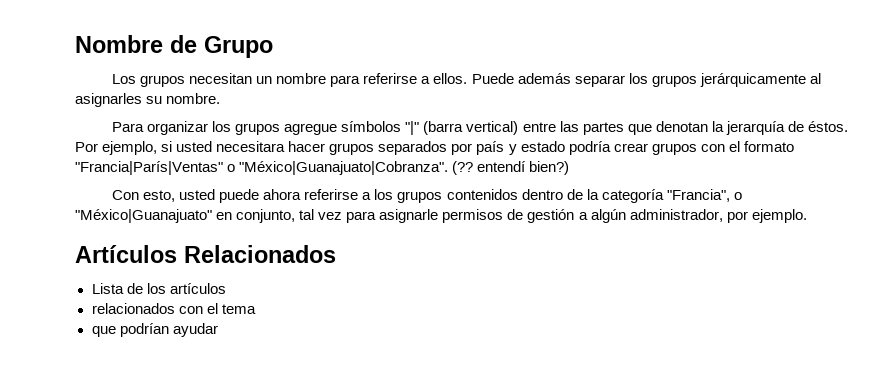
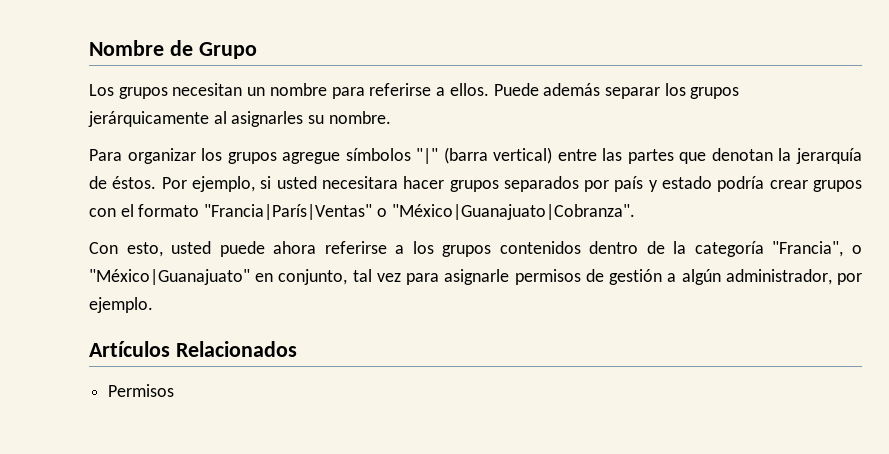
[452,161,570,175] (?? entendí bien?) -> (635, 212) none
[91,283,226,294] [91,303,256,314] [91,323,218,337] Lista de los artículos // relacionados con el tema // que podrían ayudar -> [108,384,175,397] Permisos

